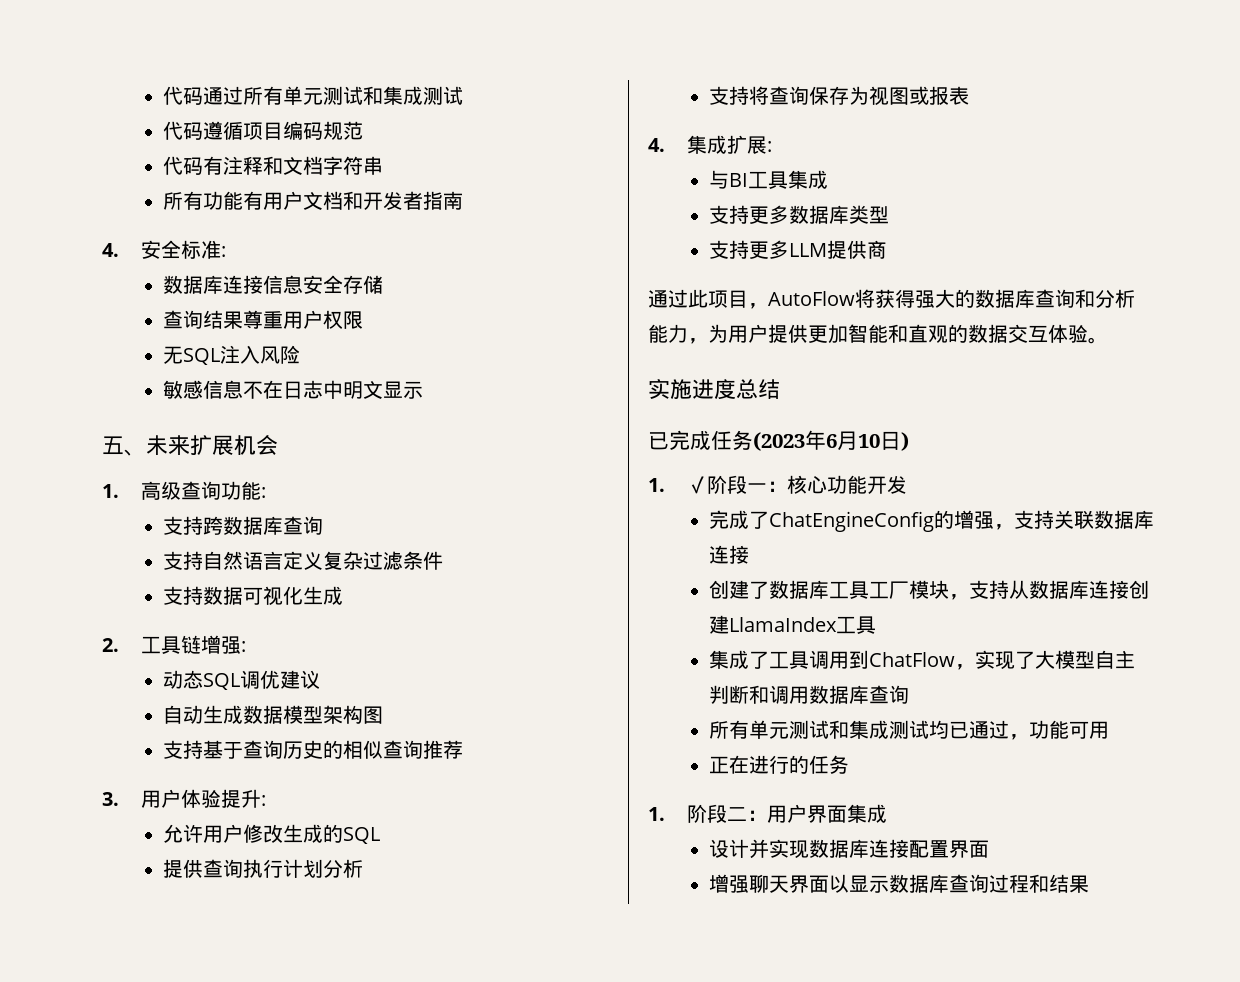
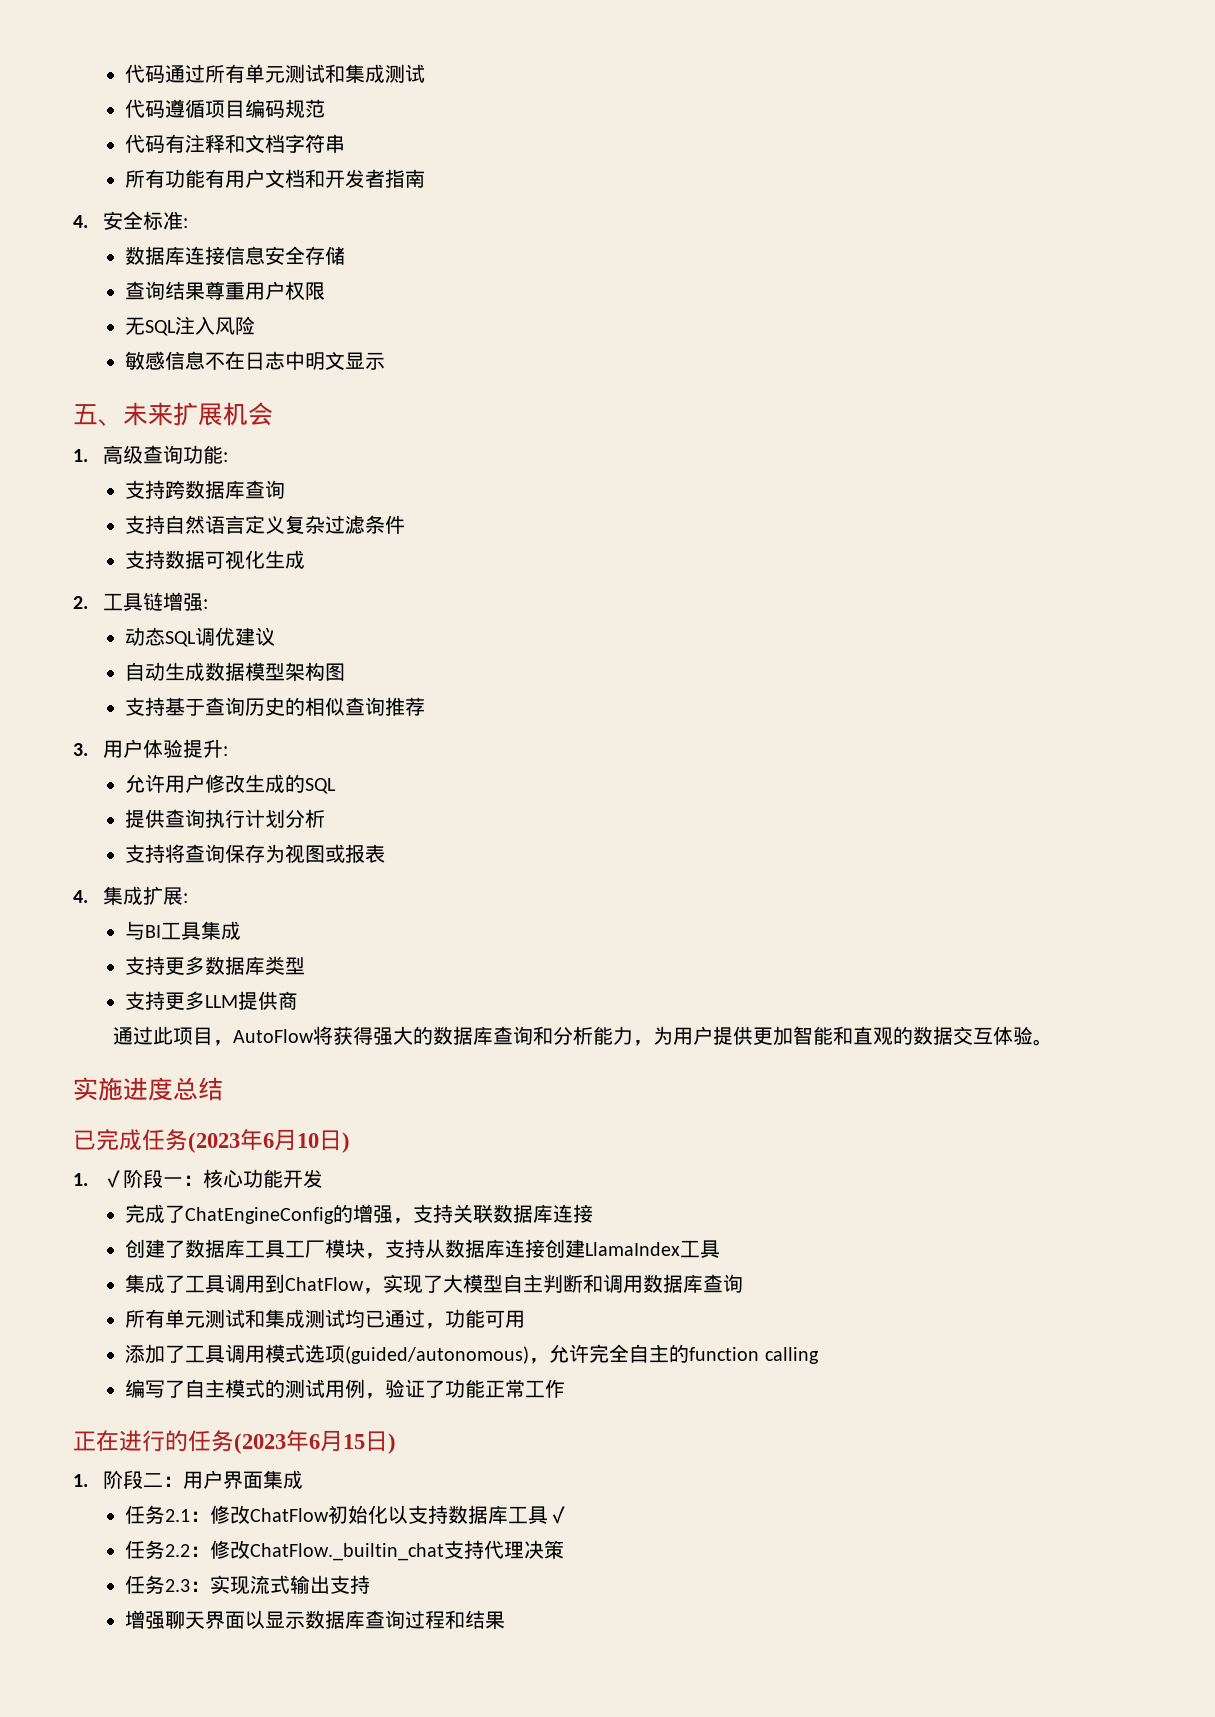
[708,755,849,774] 正在进行的任务 -> [125,1344,819,1364] [125,1379,566,1399] [73,1430,396,1454] 添加了工具调用模式选项(guided/autonomous)，允许完全自主的function calling // 编写了自主模式的测试用例，验证了功能正常工作 // 正在进行的任务(2023年6月15日)
[708,839,989,859] 设计并实现数据库连接配置界面 -> [125,1505,569,1524] [125,1540,565,1561] [125,1575,371,1595] 任务2.1：修改ChatFlow初始化以支持数据库工具✓ // 任务2.2：修改ChatFlow._builtin_chat支持代理决策 // 任务2.3：实现流式输出支持

